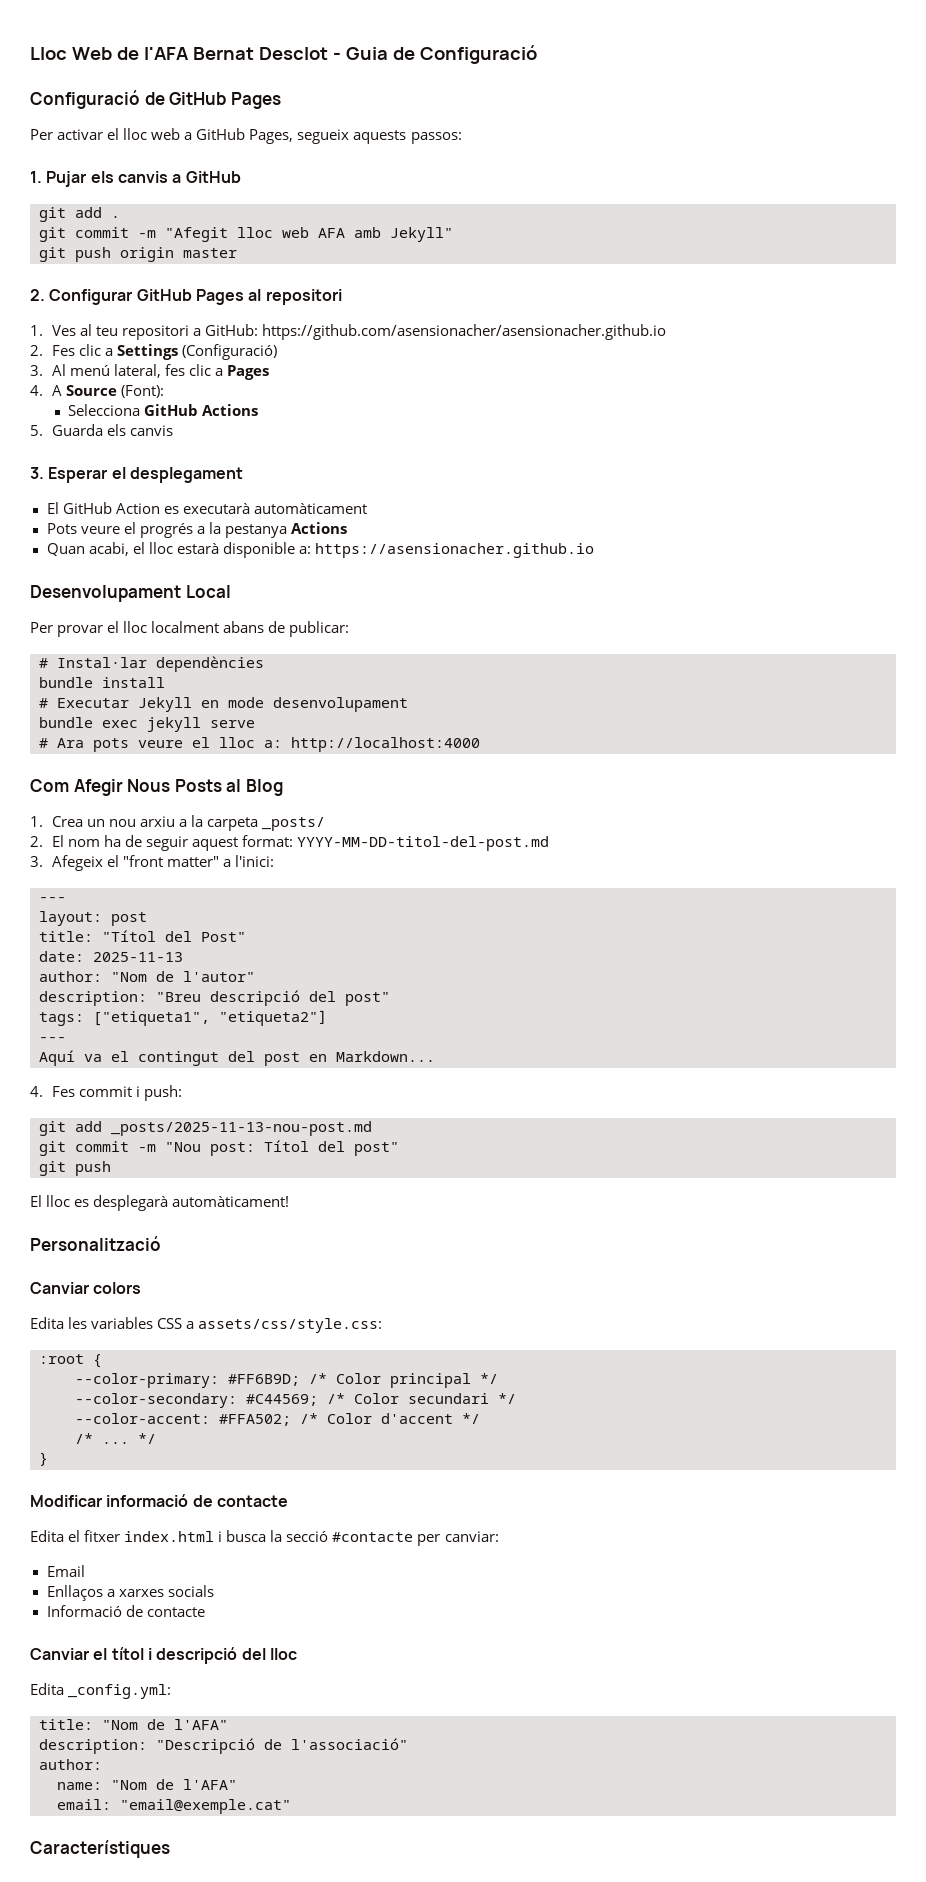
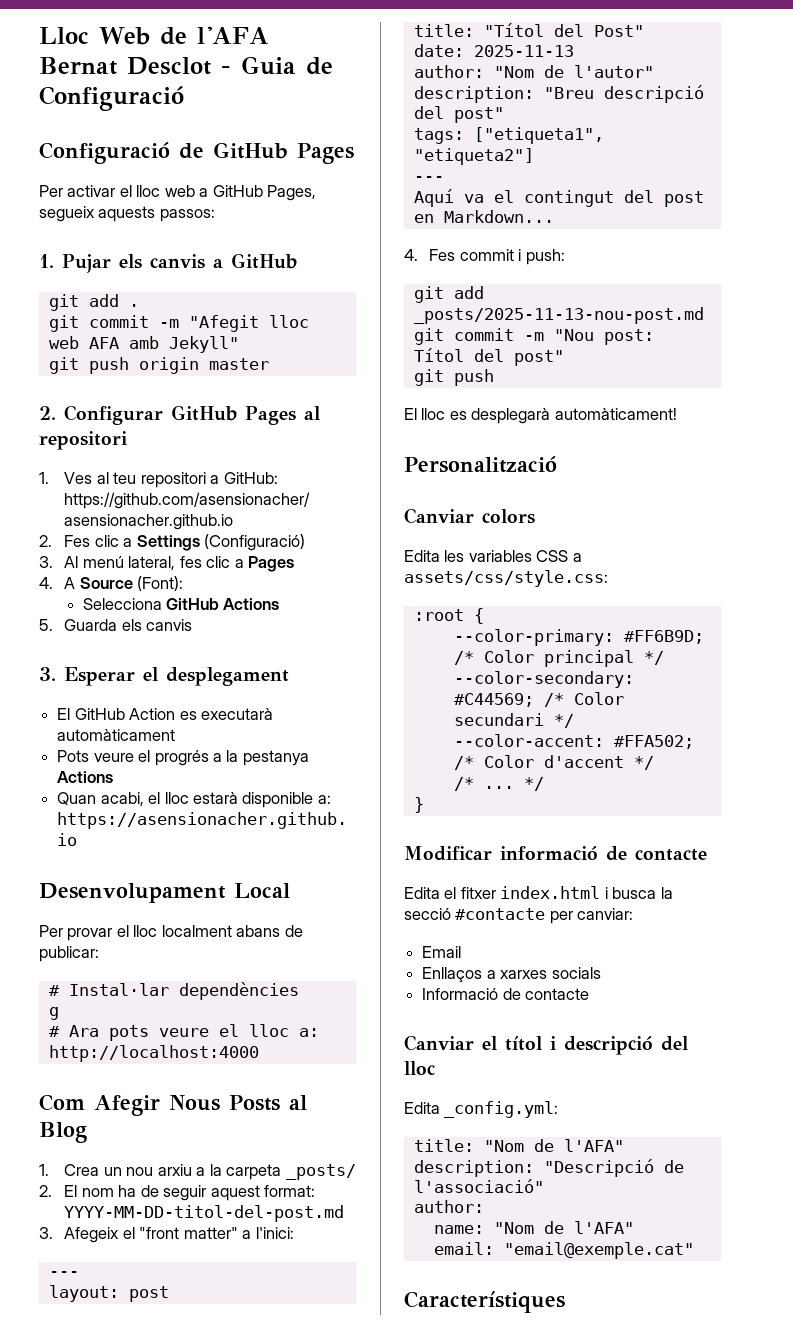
[39,677,165,688] [39,697,408,712] [39,717,255,732] bundle install // # Executar Jekyll en mode desenvolupament // bundle exec jekyll serve -> [48,1007,59,1020] g

